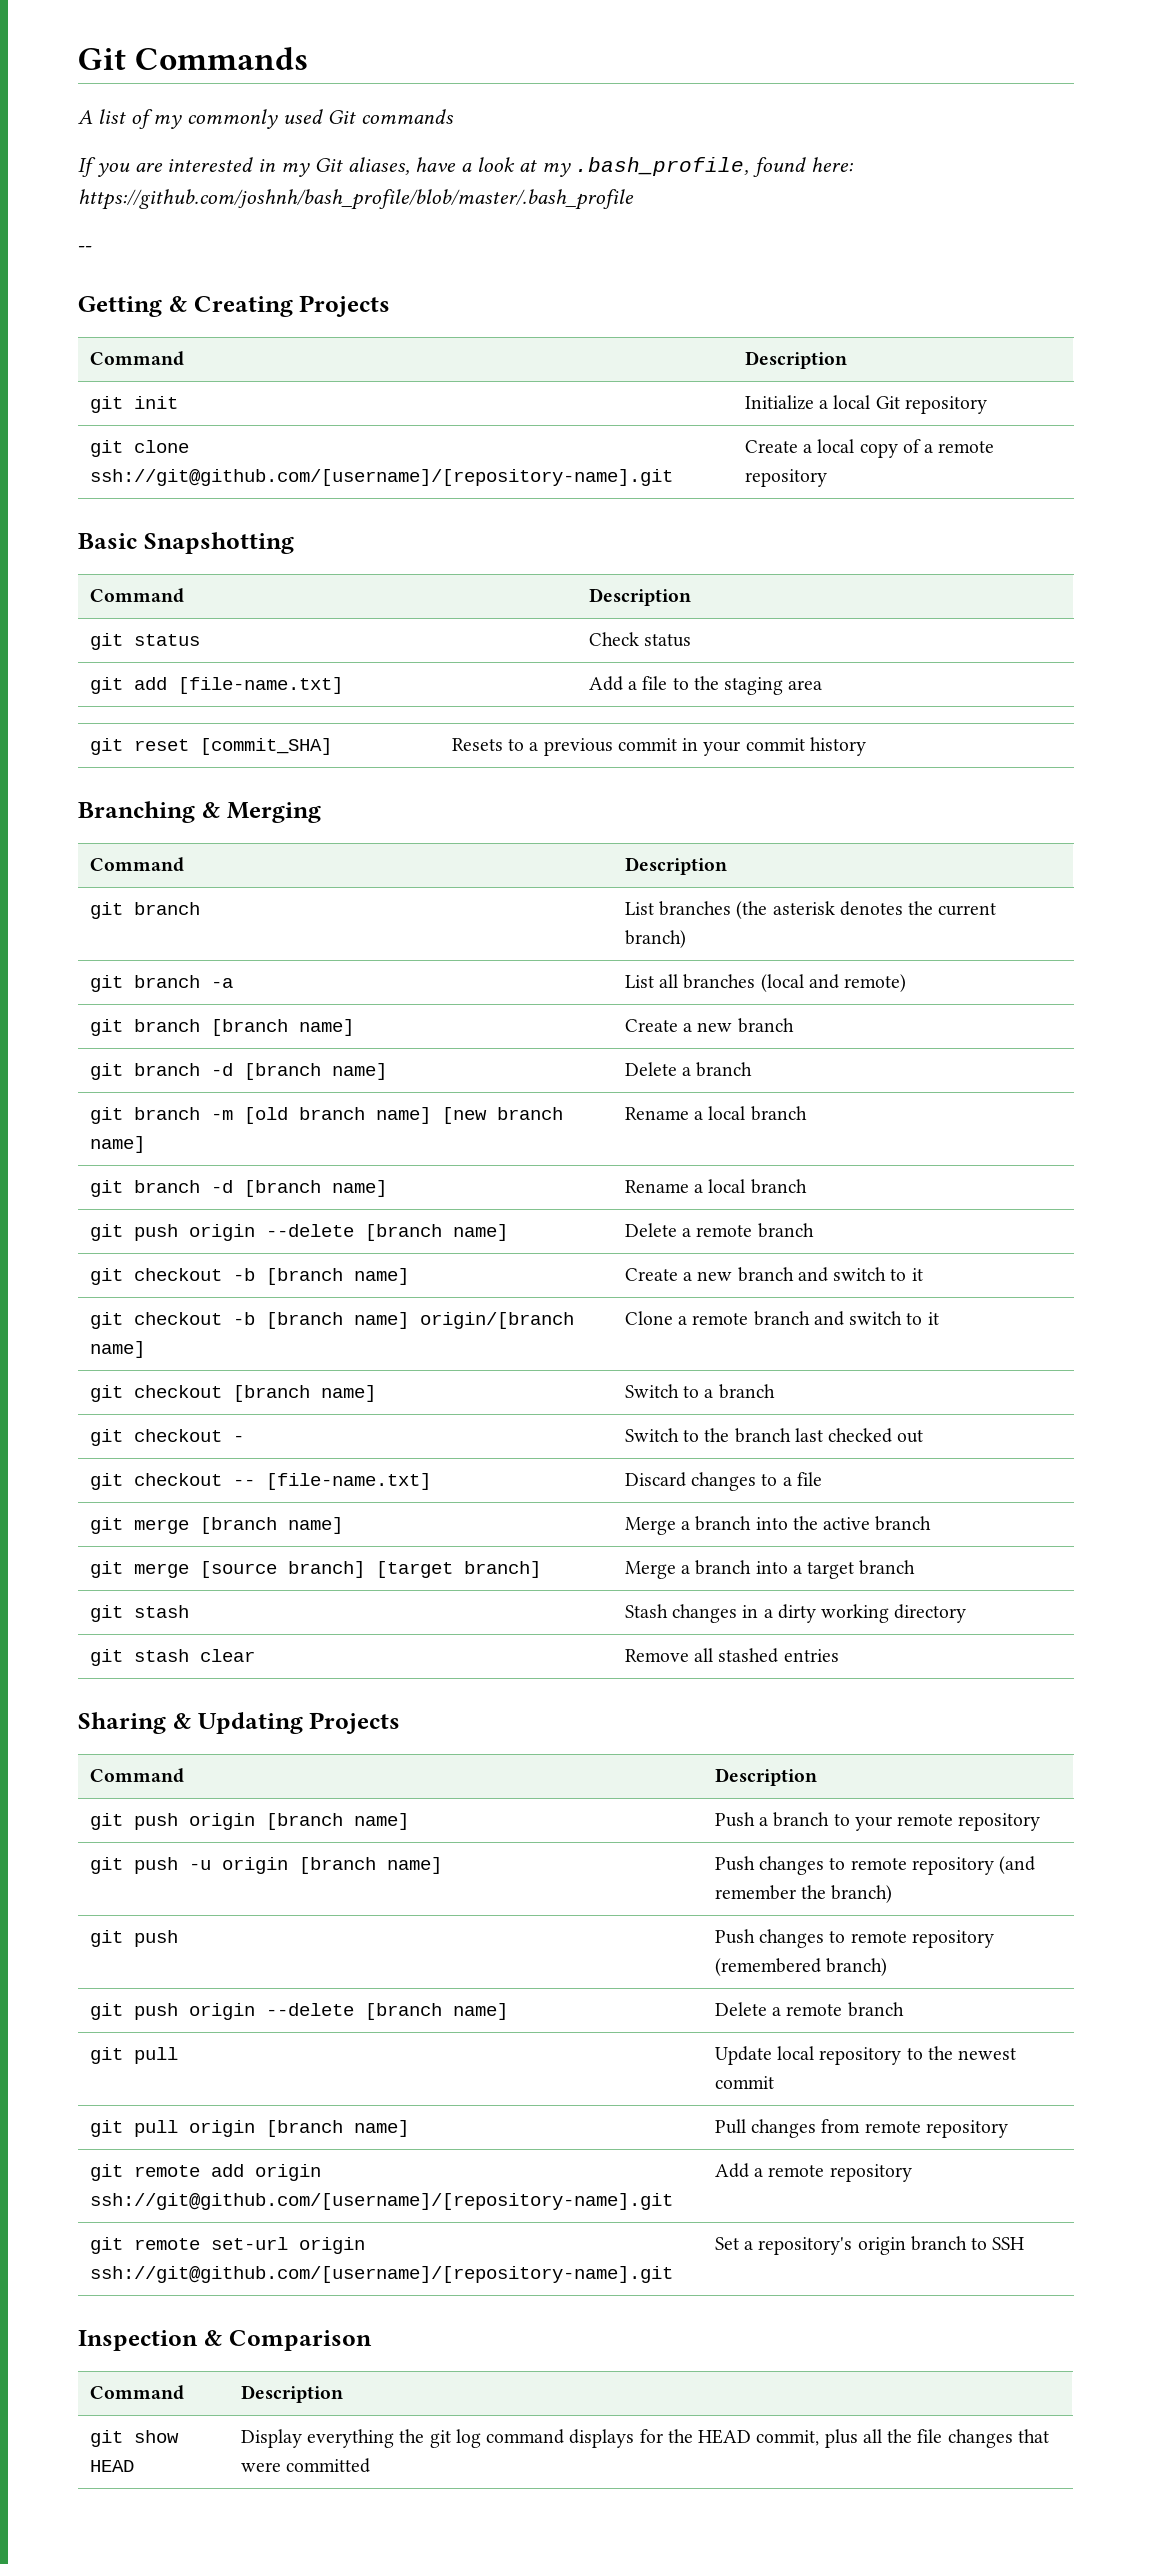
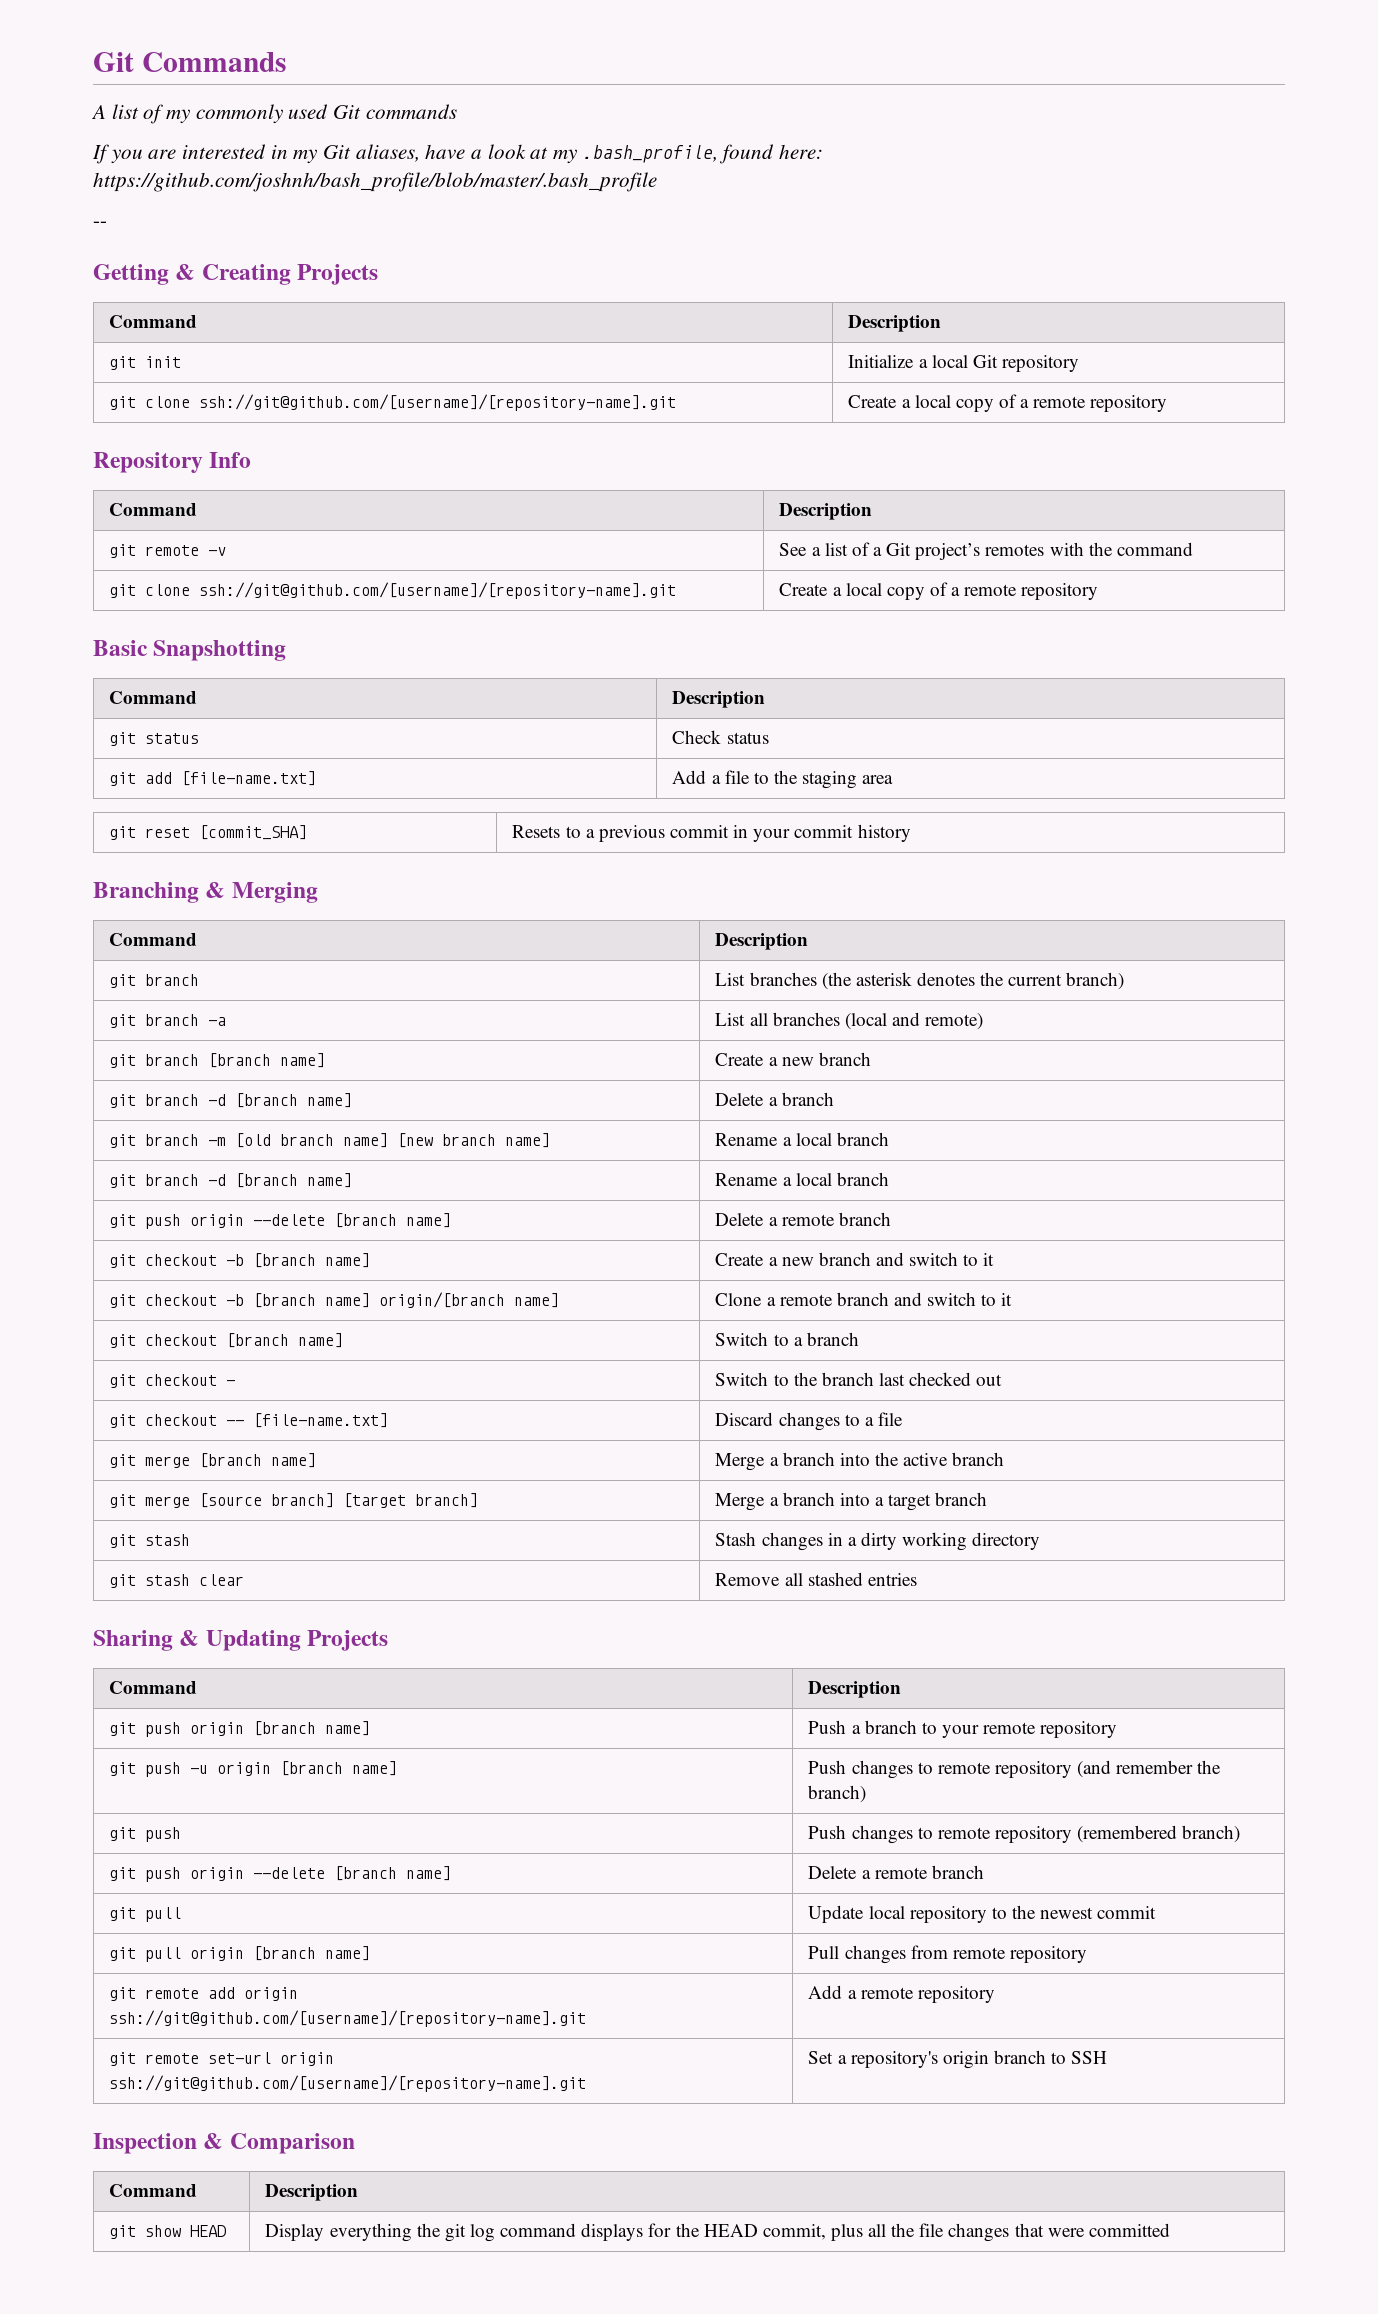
(827, 478) none -> [93,452,252,473] [109,503,198,516] [779,503,873,520] [109,544,227,558] [779,542,1193,560] [109,582,677,599] [779,582,1099,600] // Repository Info // Command | Description // git remote -v | See a list of a Git project’s remotes with the command // git clone ssh://git@github.com/[username]/[repository-name].git | Create a local copy of a remote repository

